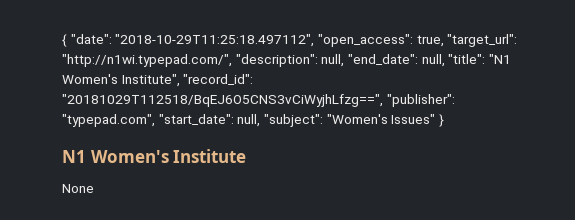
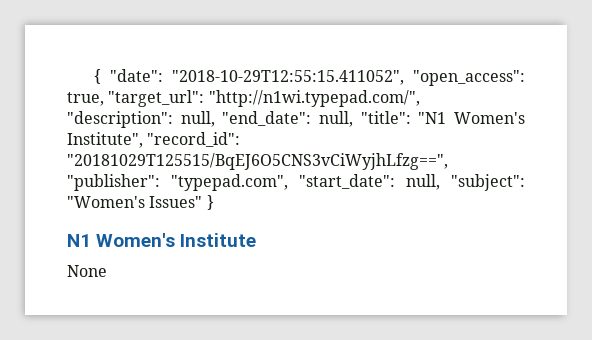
[115,34,315,47] "2018-10-29T11:25:18.497112", -> [172,70,405,85] "2018-10-29T12:55:15.411052",
[62,94,383,107] "20181029T112518/BqEJ6O5CNS3vCiWyjhLfzg==", -> [67,153,448,170] "20181029T125515/BqEJ6O5CNS3vCiWyjhLfzg==",

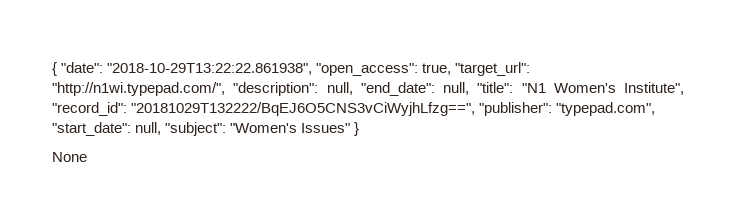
[172,70,405,85] "2018-10-29T12:55:15.411052", -> [107,63,313,75] "2018-10-29T13:22:22.861938",
[67,153,448,170] "20181029T125515/BqEJ6O5CNS3vCiWyjhLfzg==", -> [131,102,476,116] "20181029T132222/BqEJ6O5CNS3vCiWyjhLfzg==",
[67,233,257,247] // N1 Women's Institute -> (360, 129) none

